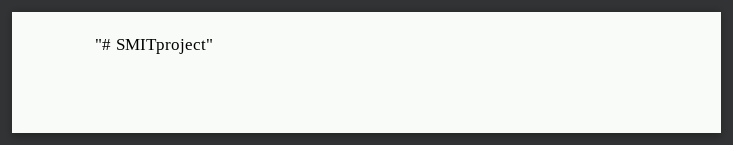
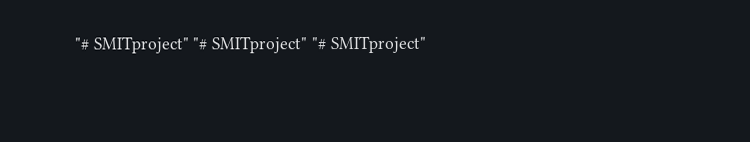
[95,39,213,54] "# SMITproject" -> [74,35,426,54] "# SMITproject" "# SMITproject" "# SMITproject"

